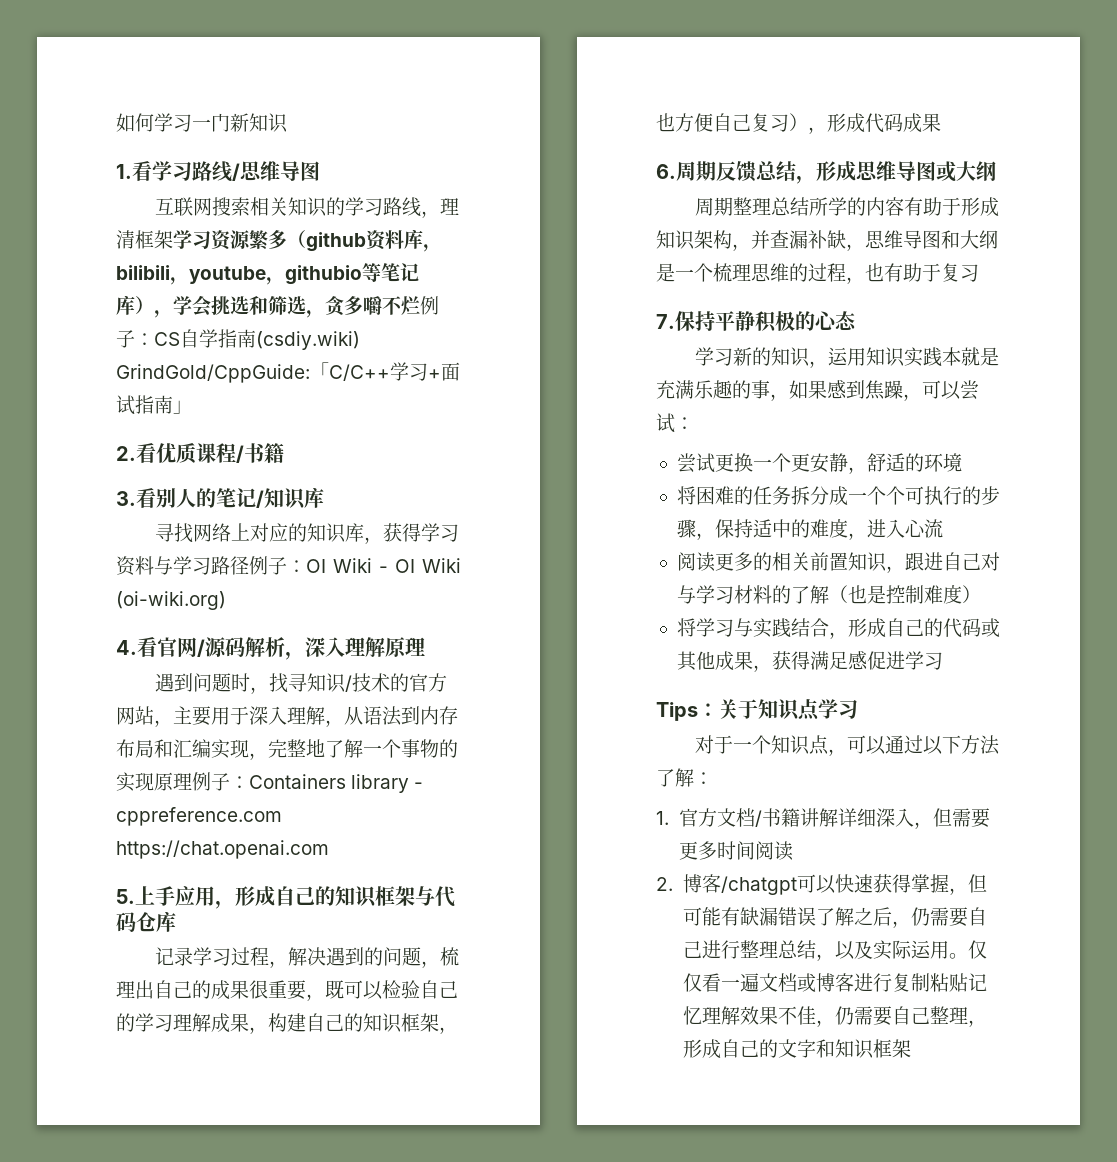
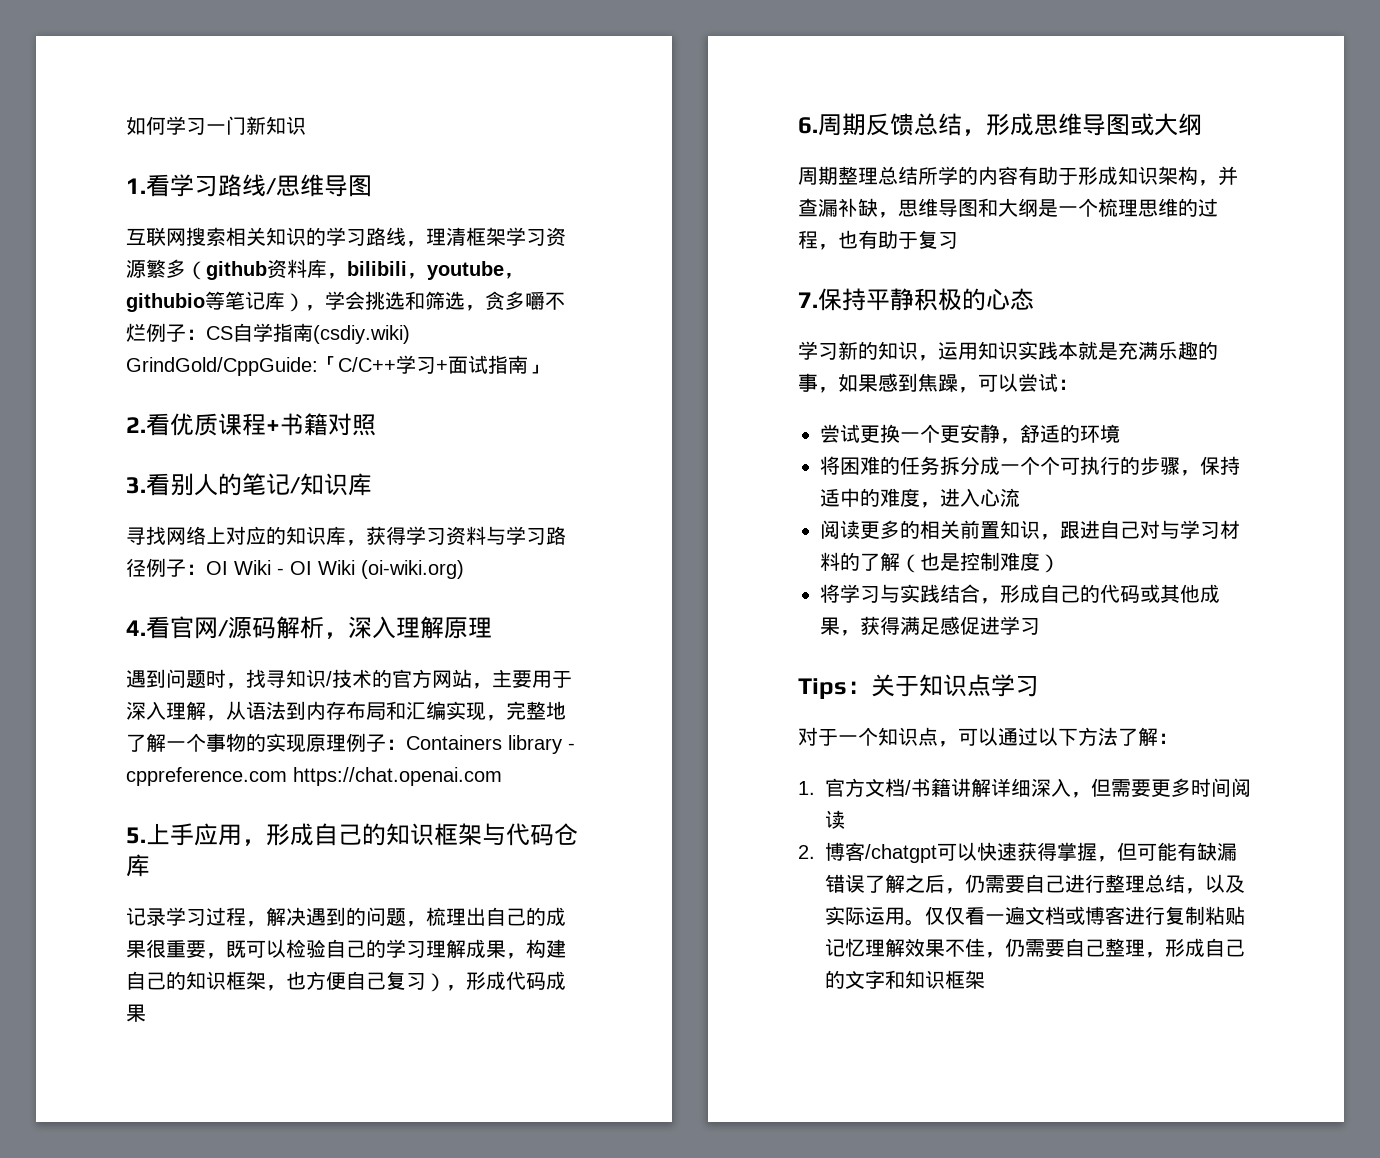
[236,443,284,463] /书籍 -> [266,413,376,436] +书籍对照

